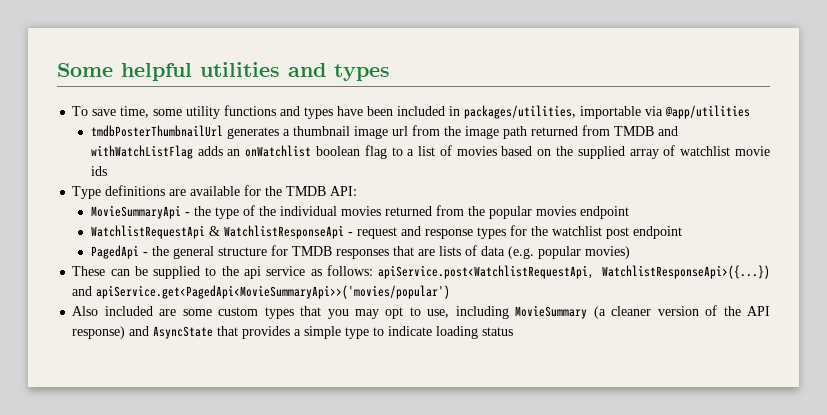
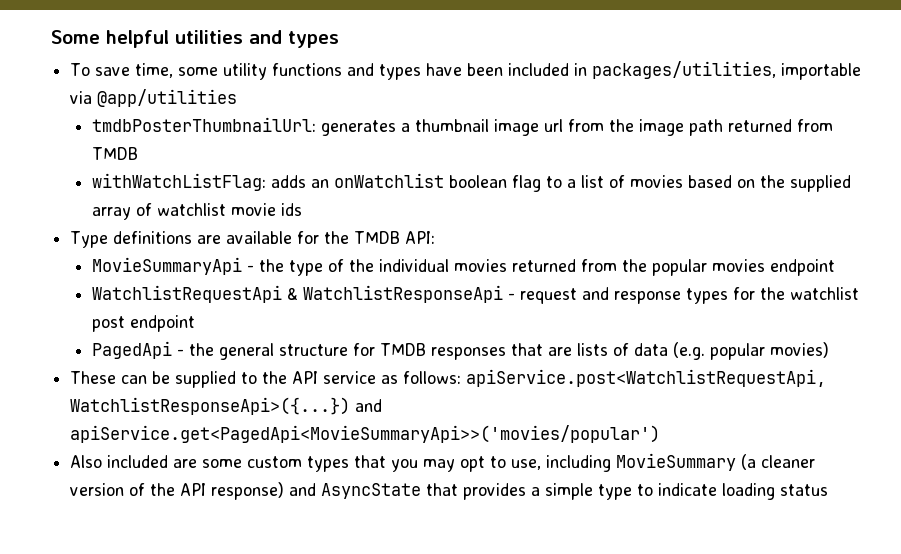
[90,125,223,137] tmdbPosterThumbnailUrl -> [91,117,316,132] tmdbPosterThumbnailUrl:
[657,126,678,136] [90,145,193,159] and withWatchListFlag -> [91,173,266,191] // withWatchListFlag:
[244,266,262,279] api -> [292,371,319,384] API

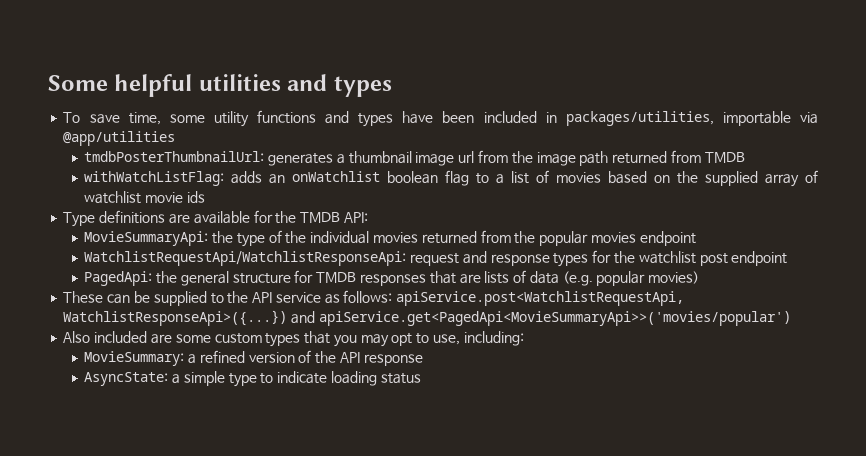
[91,257,254,275] MovieSummaryApi - -> [84,231,209,246] MovieSummaryApi:
[91,285,515,303] WatchlistRequestApi & WatchlistResponseApi - -> [84,251,407,266] WatchlistRequestApi/WatchlistResponseApi:
[91,341,184,359] PagedApi - -> [84,271,153,286] PagedApi:
[546,453,816,472] [70,482,527,500] including MovieSummary (a cleaner version of the API response) and AsyncState that provides -> [463,331,524,346] [84,350,423,366] [84,372,169,386] including: // MovieSummary: a refined version of the API response // AsyncState:

